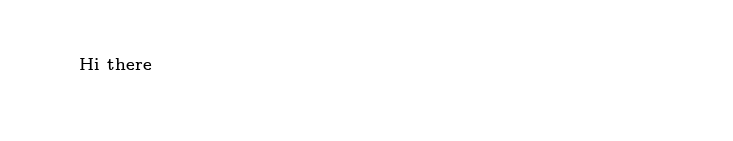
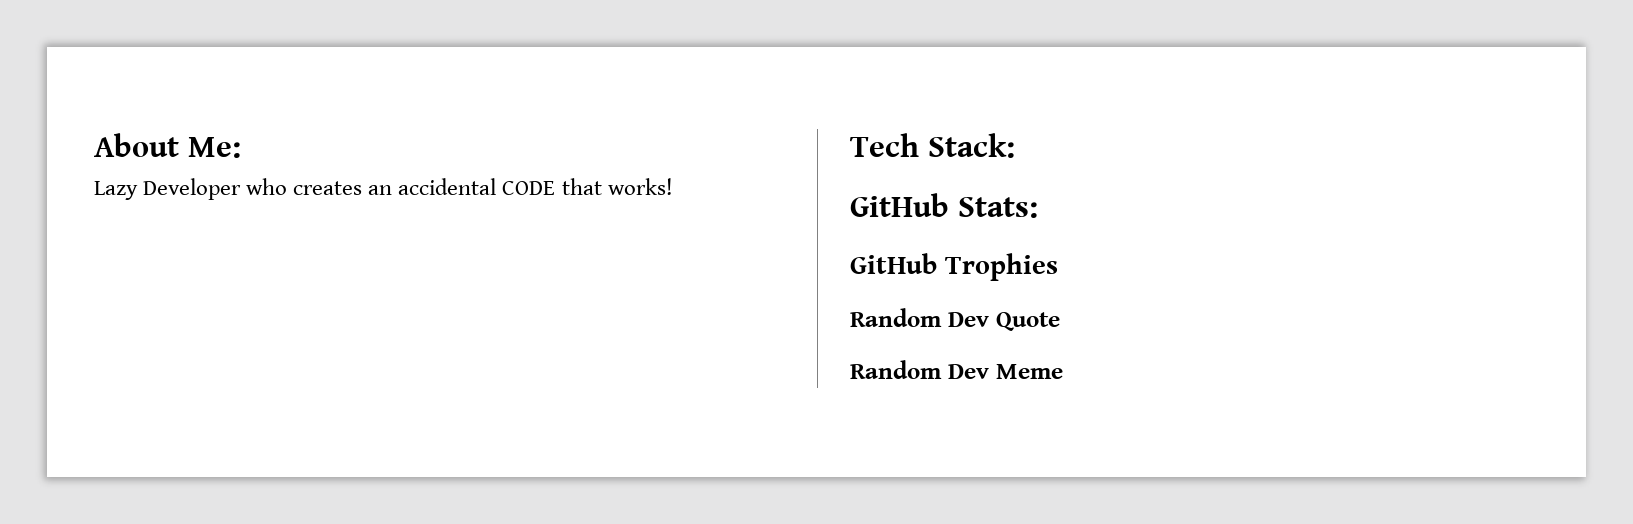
[79,58,152,70] Hi there -> [94,133,241,158] [94,178,673,200] [850,133,1015,158] [850,193,1038,218] [850,253,1058,281] [850,308,1060,331] [850,360,1063,379] About Me: // Lazy Developer who creates an accidental CODE that works! // Tech Stack: // GitHub Stats: // GitHub Trophies // Random Dev Quote // Random Dev Meme

